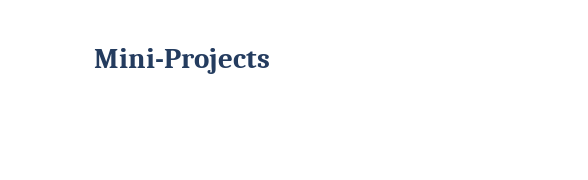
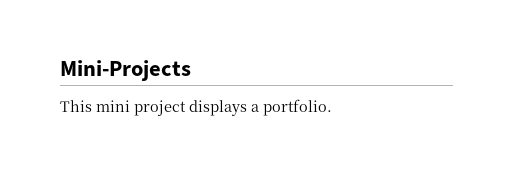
(270, 61) none -> [60,99,332,116] // This mini project displays a portfolio.

